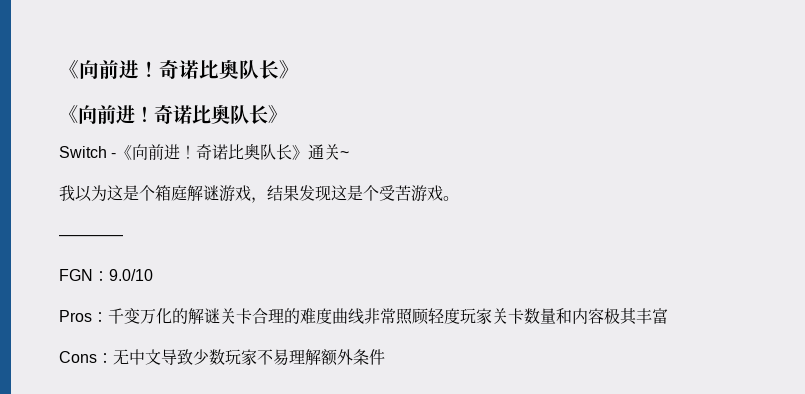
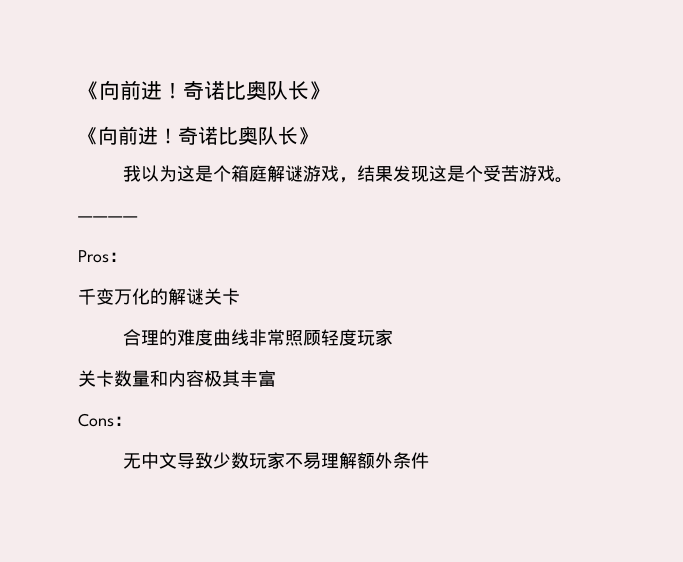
[59,144,350,160] // Switch -《向前进！奇诺比奥队长》通关~ -> (318, 136) none
[59,269,153,281] // FGN：9.0/10 -> (138, 218) none
(108, 317) none -> (127, 257) //
(252, 316) none -> (240, 296) //
(492, 316) none -> (394, 337) //
(113, 358) none -> (132, 421) //

